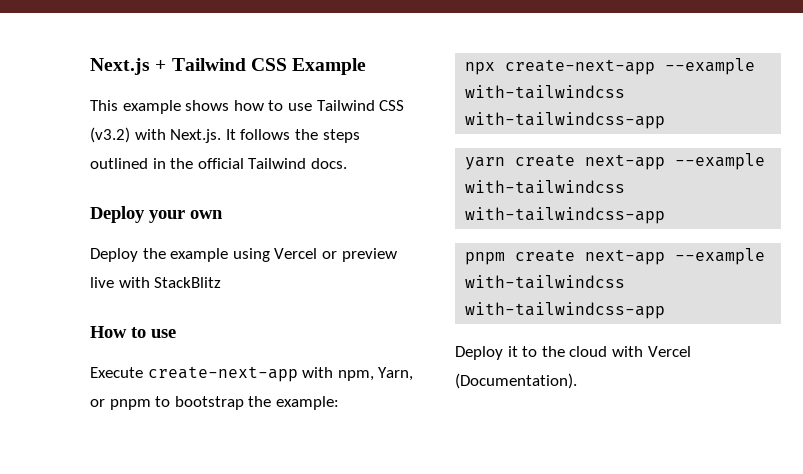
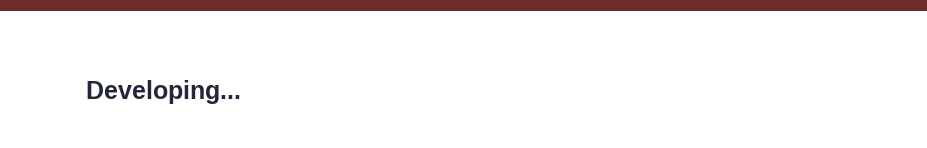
[90,58,367,75] [90,100,405,114] [90,127,360,143] [90,158,347,169] [90,206,223,223] [90,248,397,262] [90,277,222,288] [90,326,176,338] [90,366,414,382] [90,396,339,410] [465,58,756,75] [465,85,626,99] [465,112,666,129] [465,153,766,170] [465,180,626,194] [465,207,666,224] [465,248,766,265] [465,275,626,289] [465,302,666,319] [455,346,691,360] [455,373,577,389] Next.js + Tailwind CSS Example // This example shows how to use Tailwind CSS (v3.2) with Next.js. It follows the steps outlined in the official Tailwind docs. // Deploy your own // Deploy the example using Vercel or preview live with StackBlitz // How to use // Execute create-next-app with npm, Yarn, or pnpm to bootstrap the example: // npx create-next-app --example with-tailwindcss with-tailwindcss-app // yarn create next-app --example with-tailwindcss with-tailwindcss-app // pnpm create next-app --example with-tailwindcss with-tailwindcss-app // Deploy it to the cloud with Vercel (Documentation). -> [86,80,241,104] Developing...

